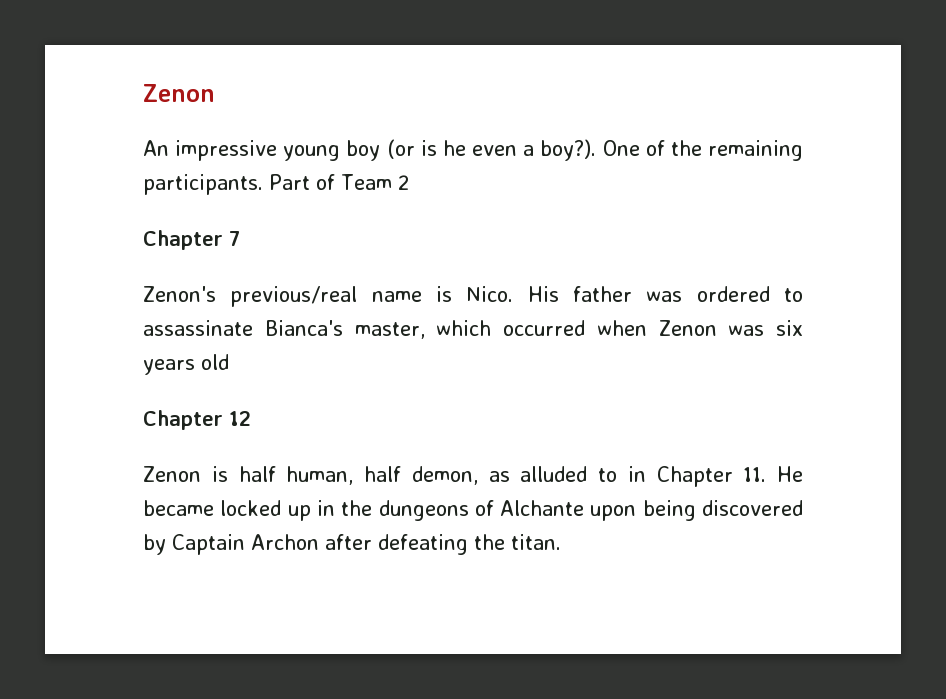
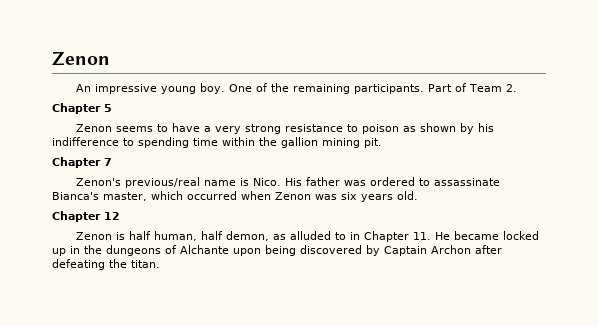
[346,139,597,161] boy (or is he even a boy?). -> [199,83,225,94] boy.
[397,175,409,190] 2 -> [505,84,517,92] [52,103,112,114] [75,123,494,134] [52,137,382,148] 2. // Chapter 5 // Zenon seems to have a very strong resistance to poison as shown by his indifference to spending time within the gallion mining pit.
[201,354,229,370] old -> [397,191,418,200] old.

